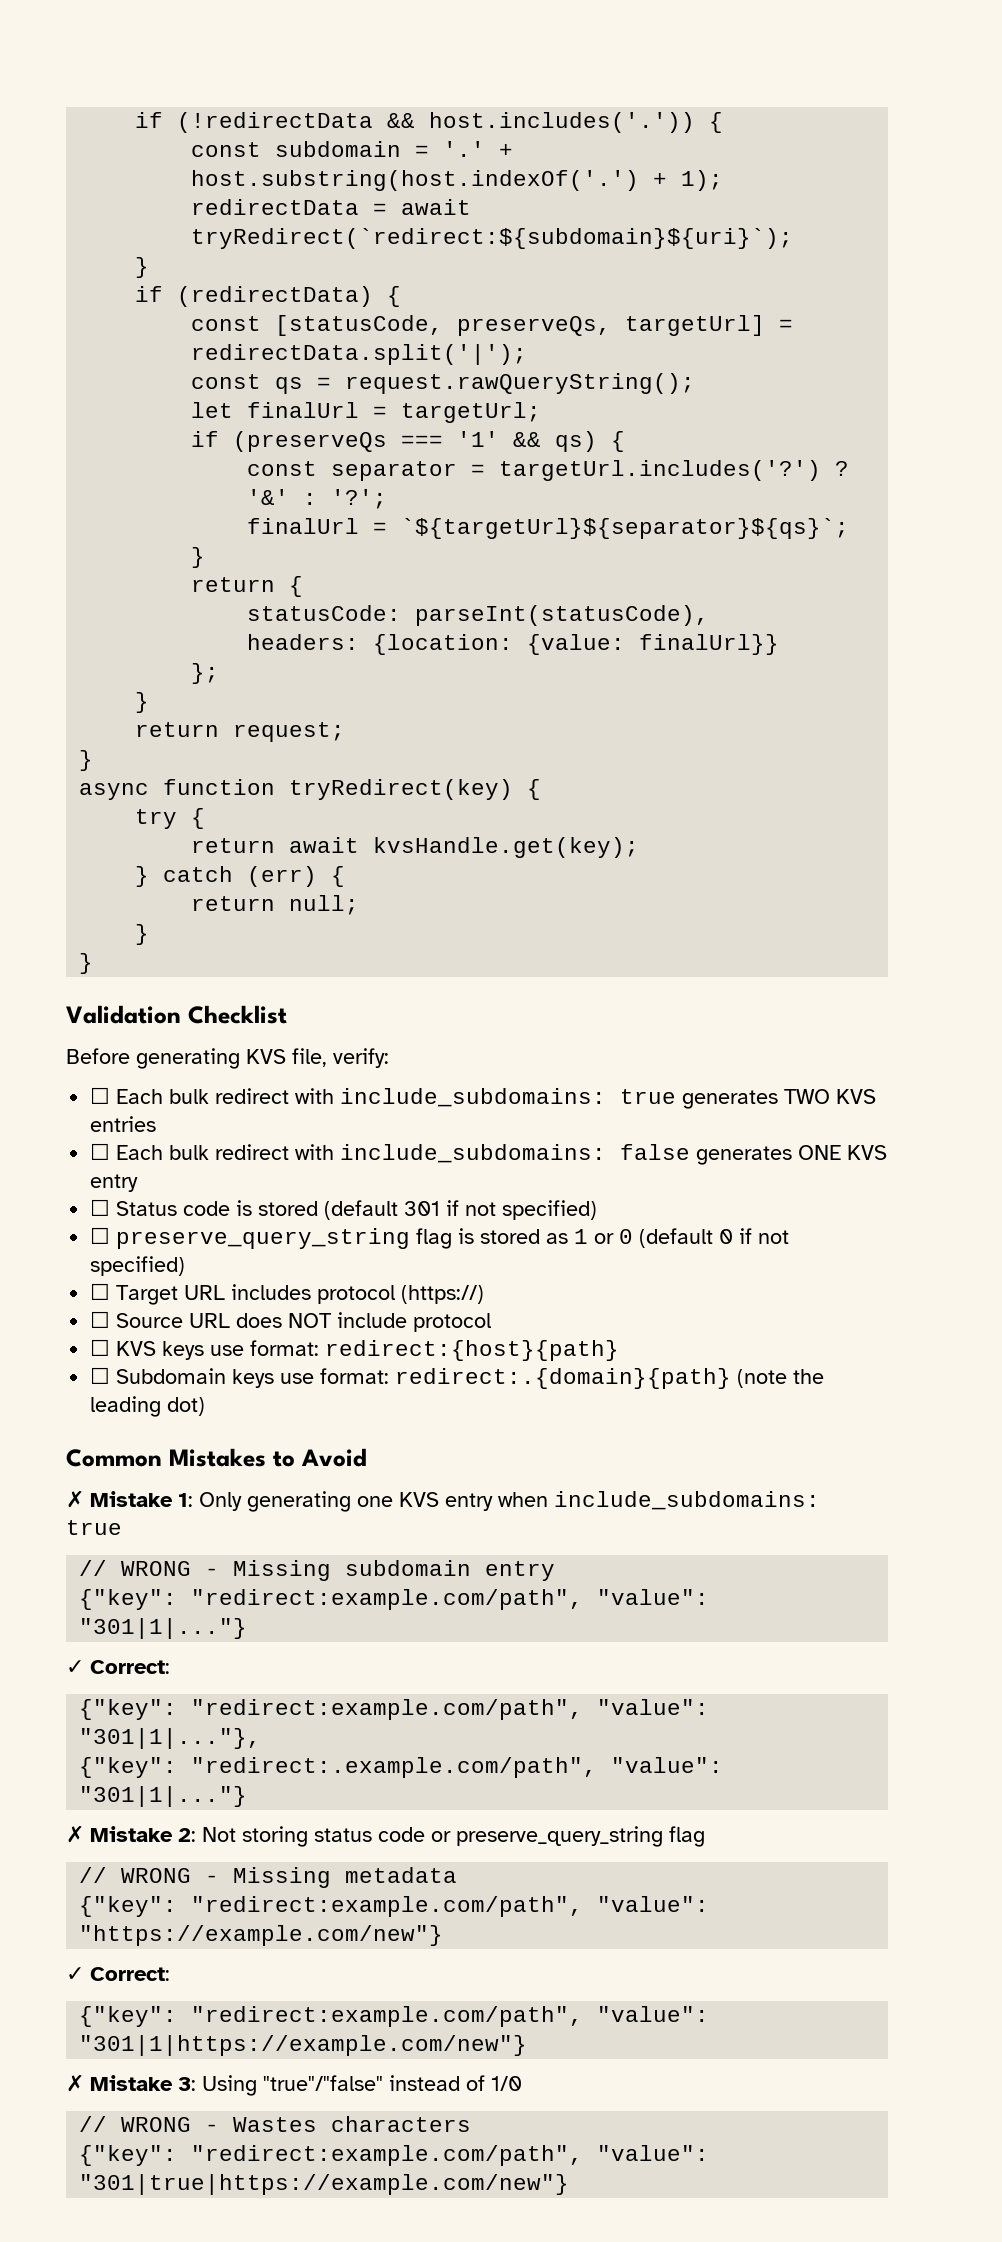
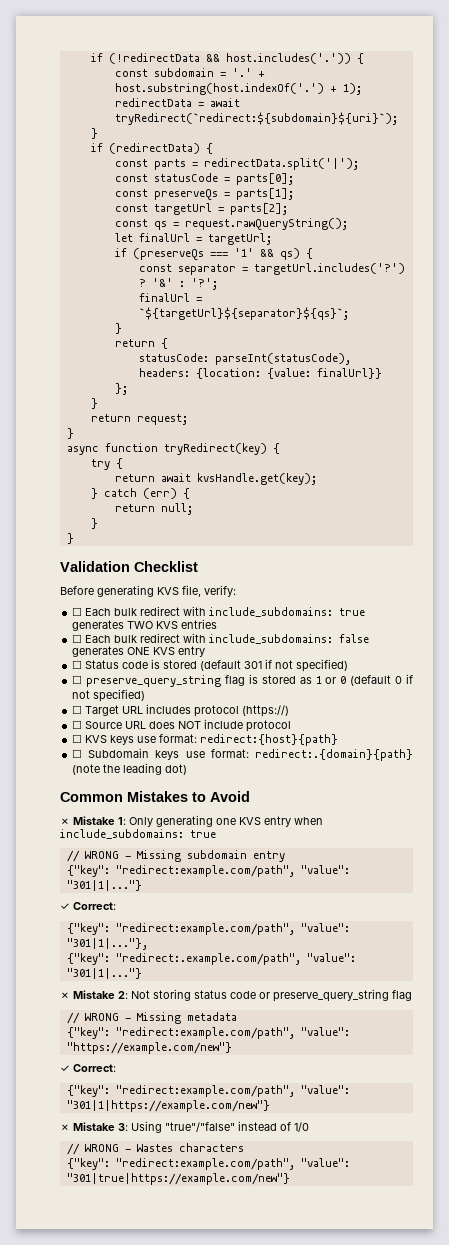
[275,315,766,336] [statusCode, preserveQs, targetUrl] -> [153,159,186,170] parts
(528, 354) none -> [114,173,294,185] [114,188,294,200] [114,203,288,215] // const statusCode = parts[0]; // const preserveQs = parts[1]; // const targetUrl = parts[2];

